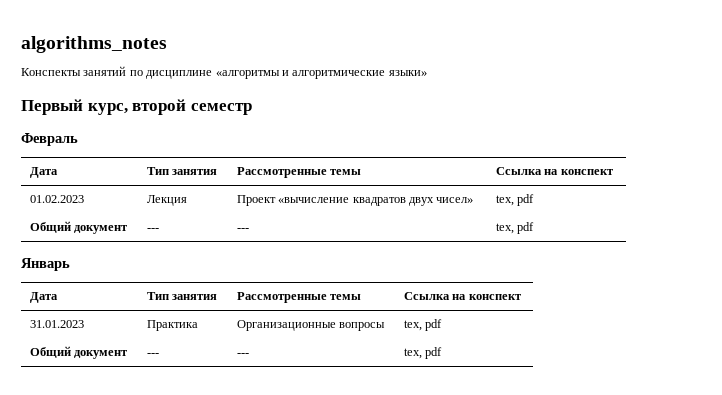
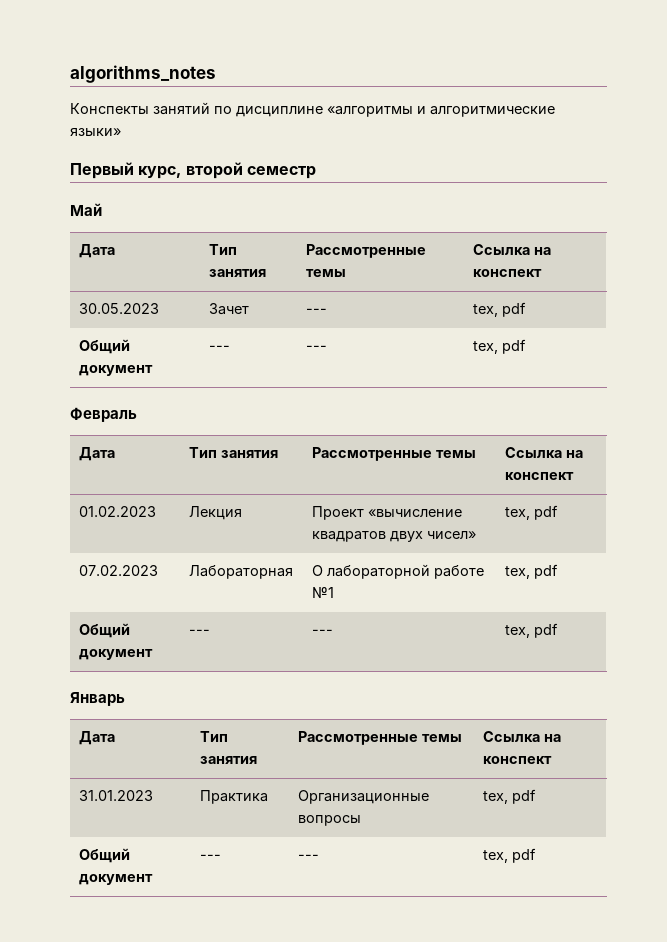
(252, 109) none -> [70,203,102,216] [78,244,115,258] [208,244,237,255] [208,269,266,277] [305,244,426,258] [305,269,346,277] [472,244,551,255] [472,269,542,277] [78,303,159,314] [208,303,249,315] [305,308,327,314] [472,302,526,317] [78,339,130,354] [78,365,153,376] [208,345,230,351] [305,345,327,351] [472,339,526,354] // Май // Дата | Тип занятия | Рассмотренные темы | Ссылка на конспект // 30.05.2023 | Зачет | --- | tex, pdf // Общий документ | --- | --- | tex, pdf
(535, 200) none -> [78,565,158,576] [188,565,293,579] [311,564,484,579] [311,587,334,598] [504,564,558,579] // 07.02.2023 | Лабораторная | О лабораторной работе №1 | tex, pdf

